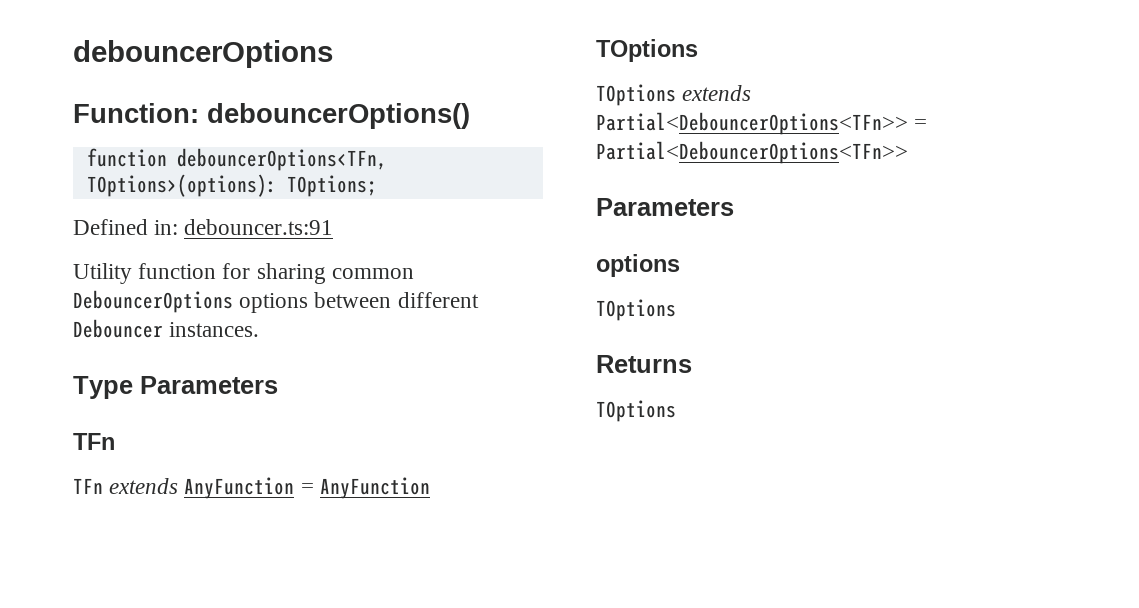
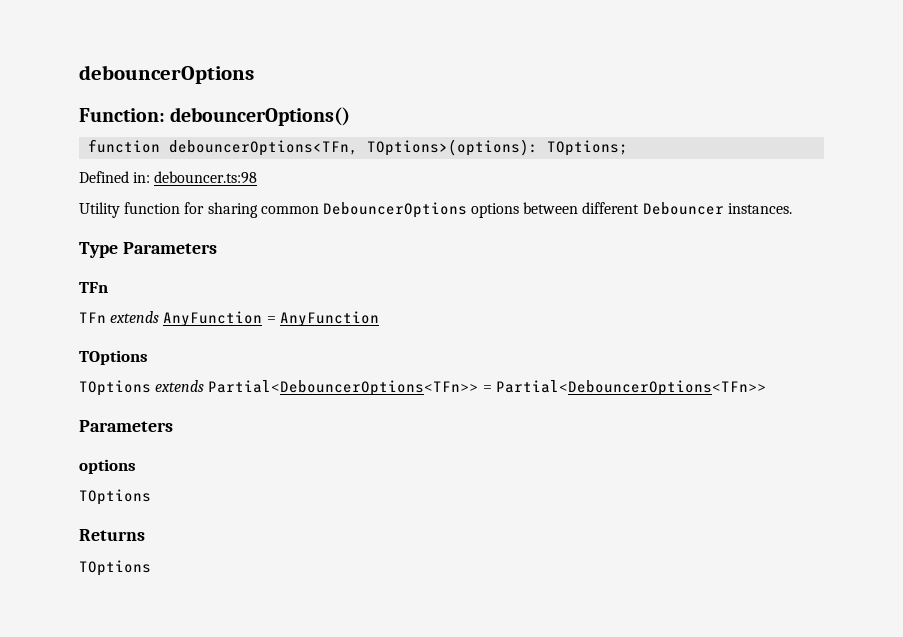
[184,219,334,235] debouncer.ts:91 -> [154,171,258,184] debouncer.ts:98

